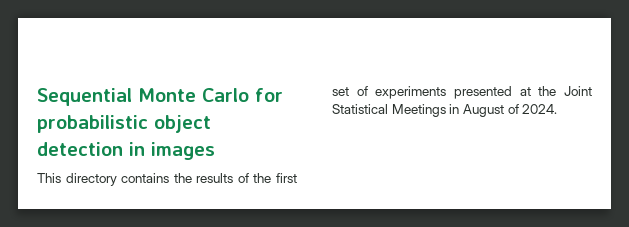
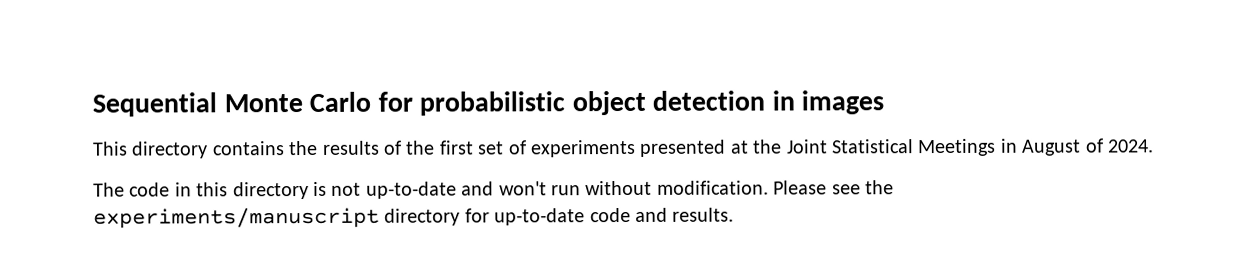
(558, 109) none -> [93,180,894,200] [93,207,735,229] // The code in this directory is not up-to-date and won't run without modification. Please see the experiments/manuscript directory for up-to-date code and results.

